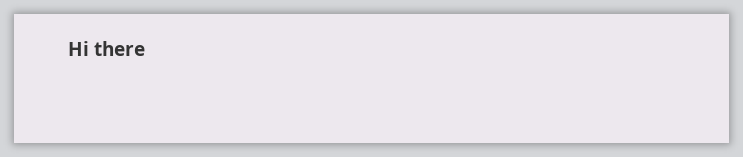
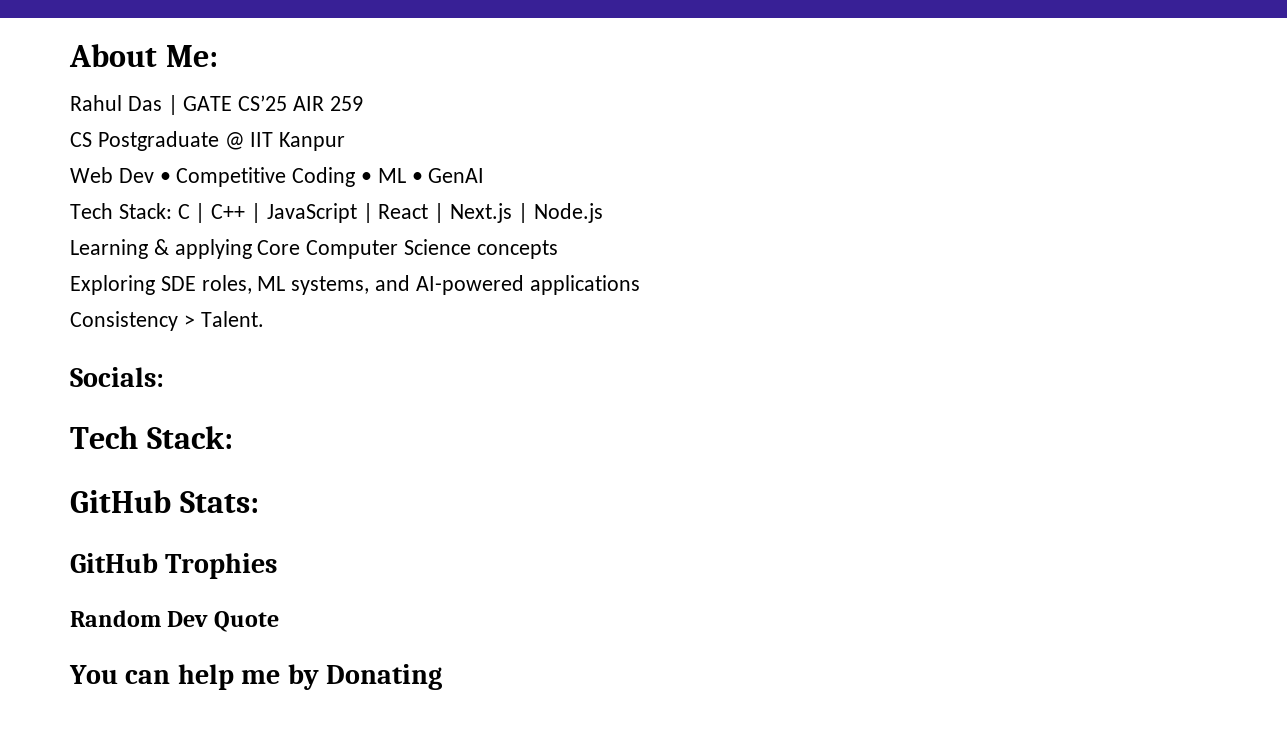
[68,41,146,56] Hi there -> [69,44,218,67] [70,95,363,115] [70,131,346,151] [70,167,485,187] [70,203,603,223] [70,239,558,259] [70,275,640,295] [70,311,264,331] [70,367,164,387] [70,426,233,449] [70,490,259,513] [70,553,278,579] [70,610,279,632] [69,664,443,690] About Me: // Rahul Das | GATE CS’25 AIR 259 // CS Postgraduate @ IIT Kanpur // Web Dev • Competitive Coding • ML • GenAI // Tech Stack: C | C++ | JavaScript | React | Next.js | Node.js // Learning & applying Core Computer Science concepts // Exploring SDE roles, ML systems, and AI-powered applications // Consistency > Talent. // Socials: // Tech Stack: // GitHub Stats: // GitHub Trophies // Random Dev Quote // You can help me by Donating

